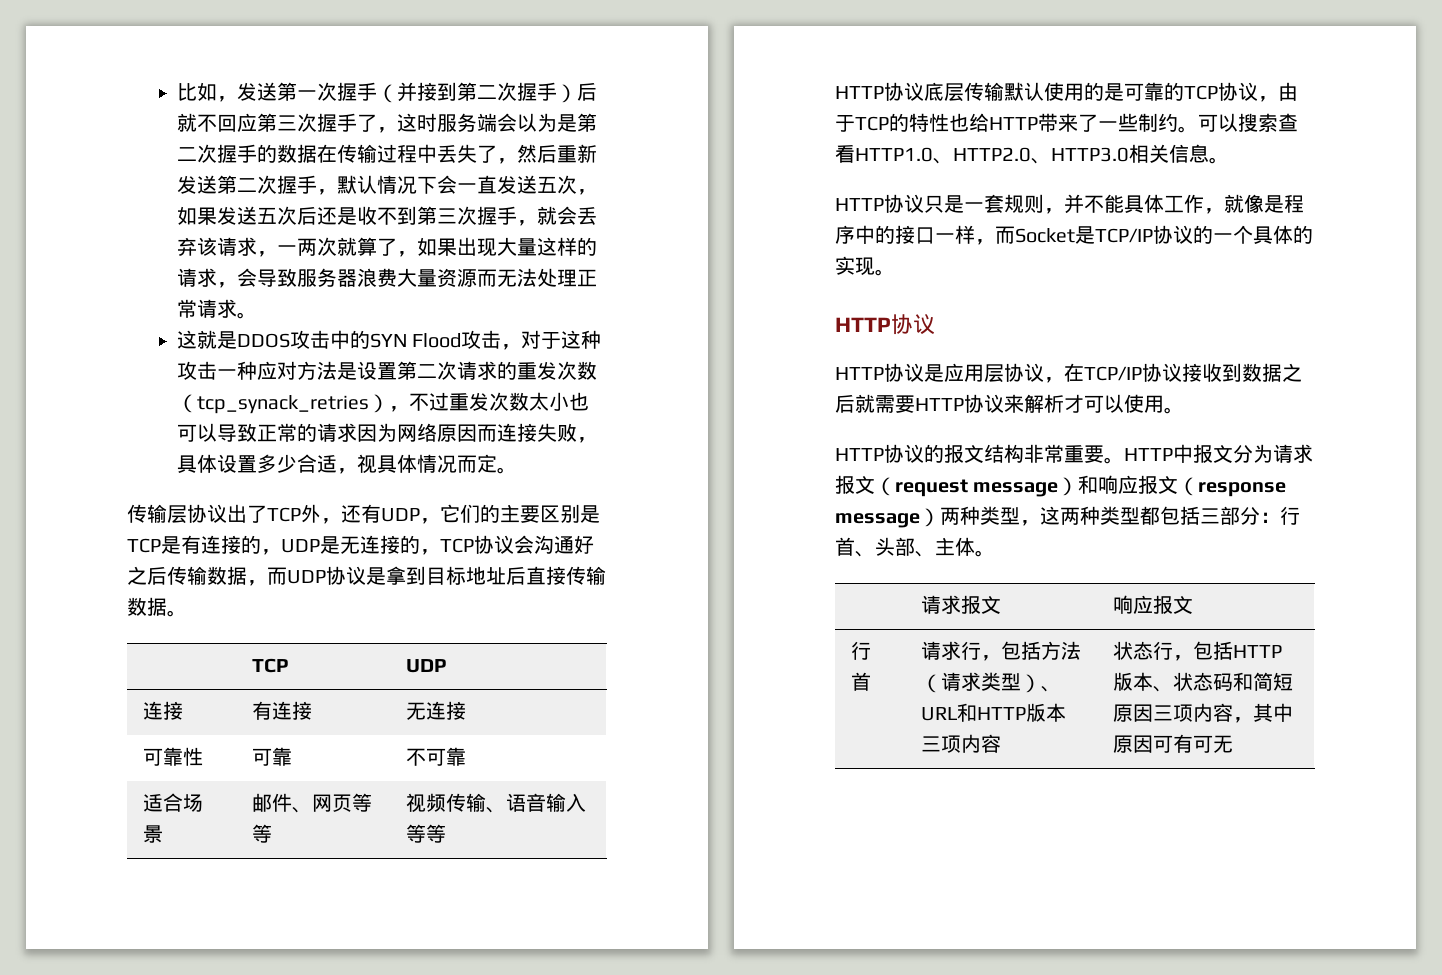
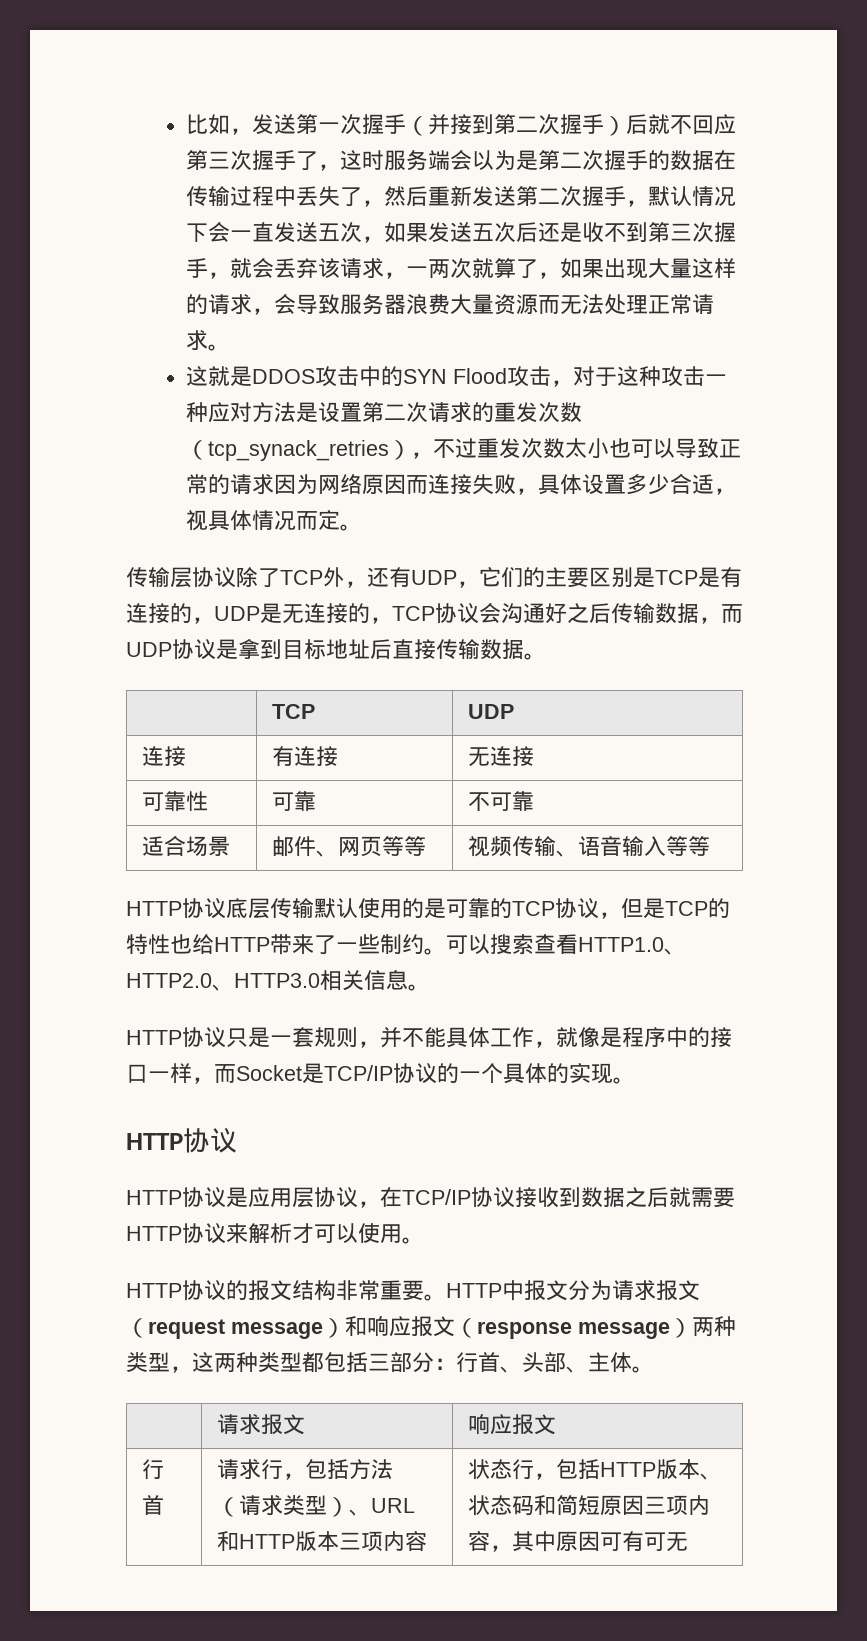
[227,504,247,523] 出 -> [236,567,258,588] 除
[1278,82,1298,101] [835,115,855,132] 由于 -> [621,898,665,918] 但是

